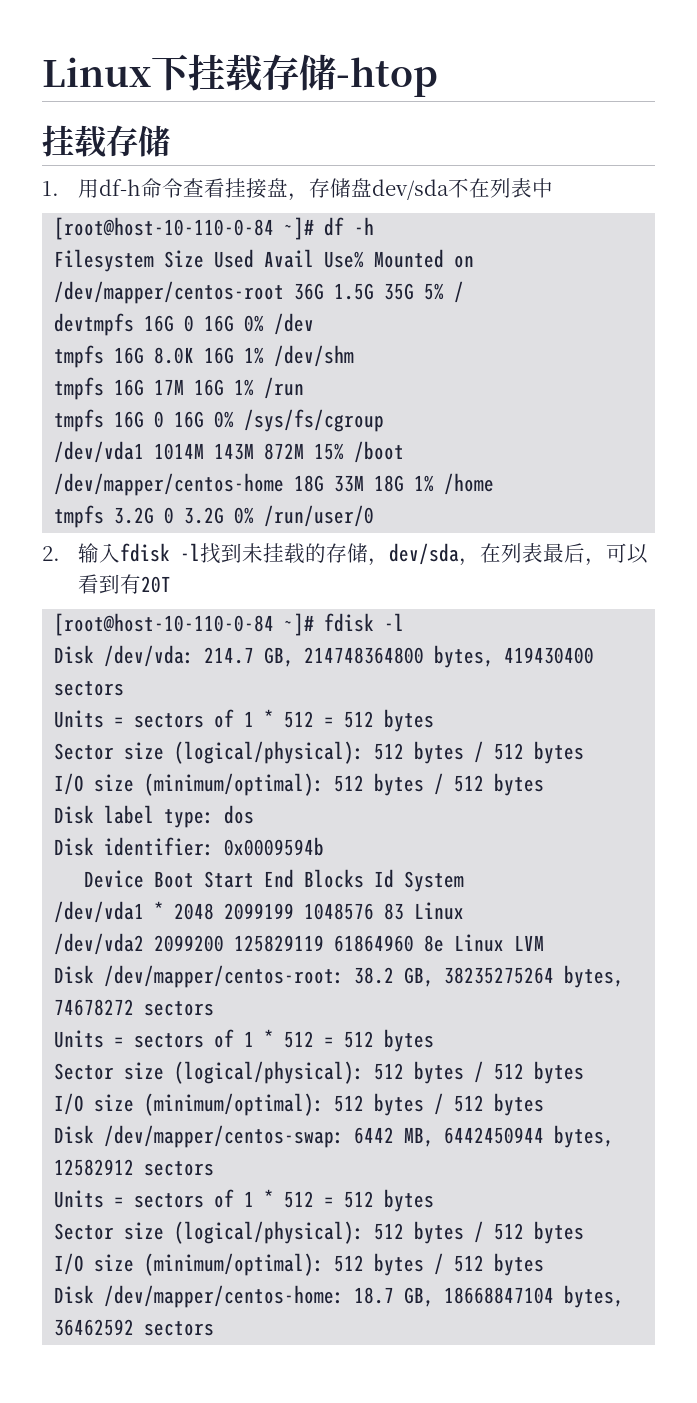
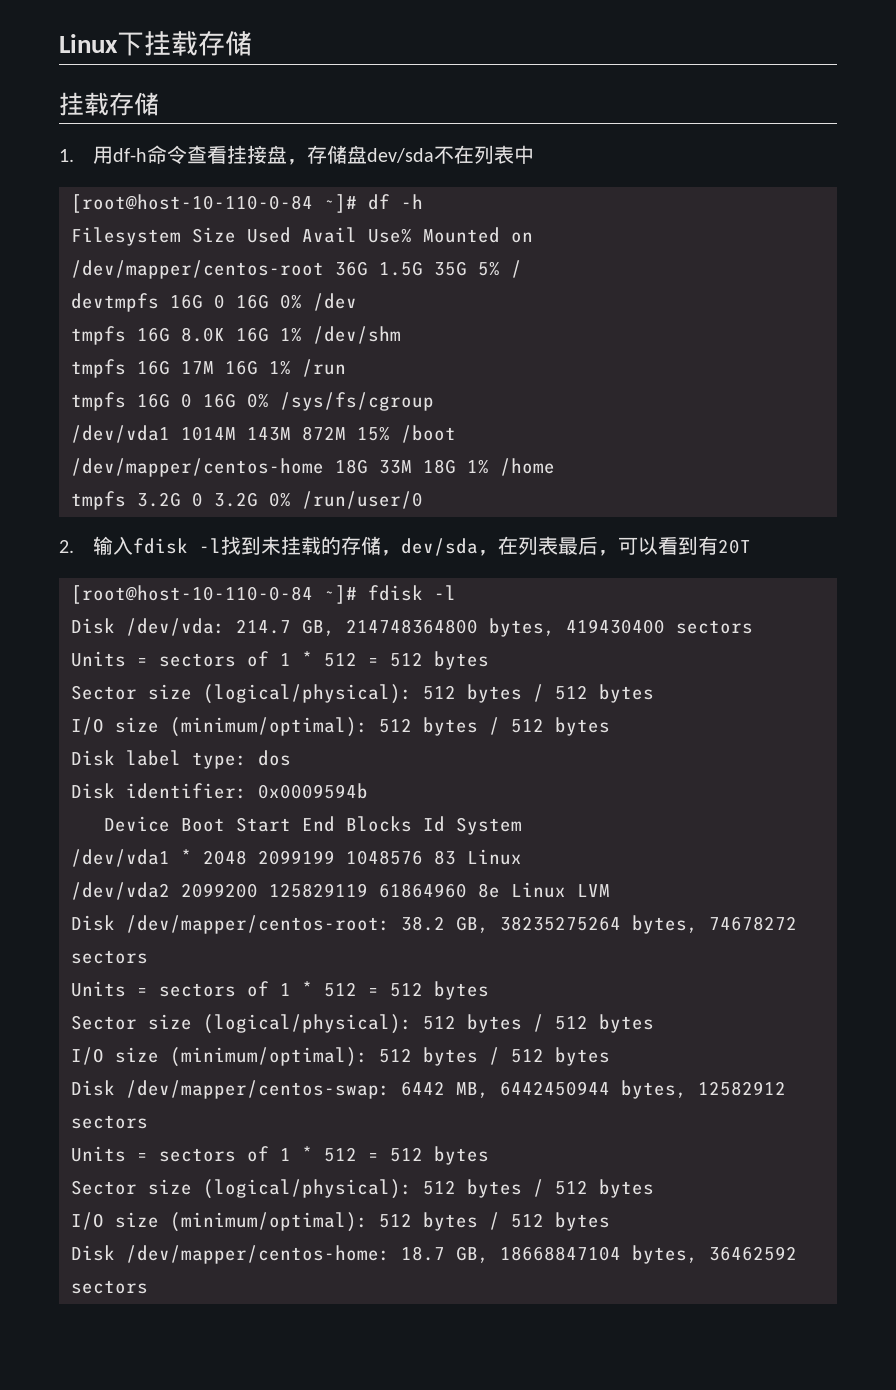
[336,57,438,97] -htop -> (252, 43) none

